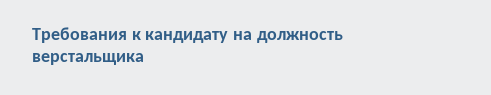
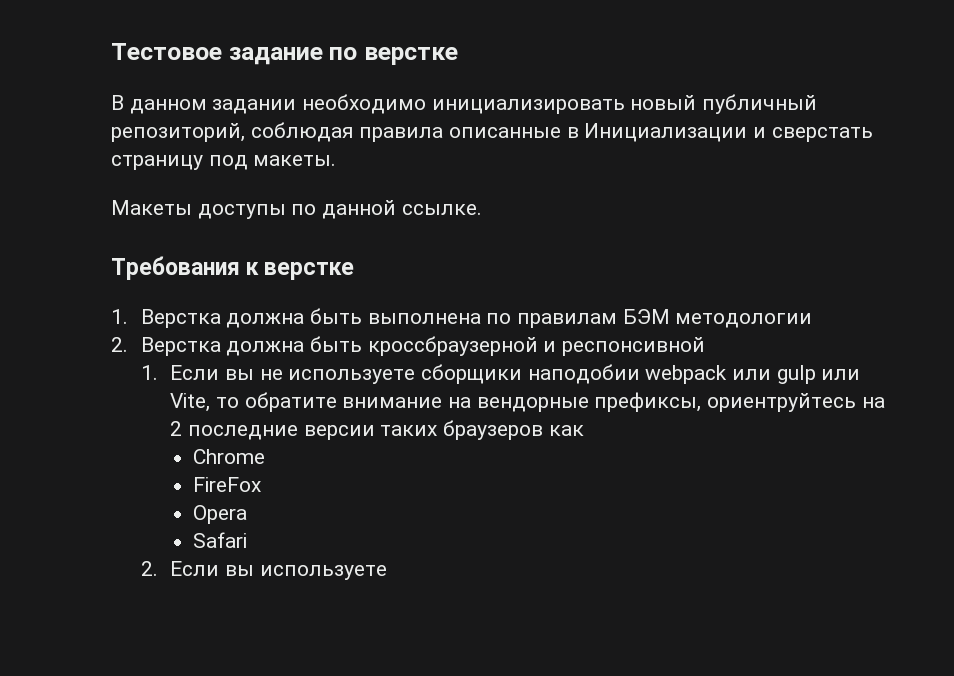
[32,27,343,43] [32,53,144,65] Требования к кандидату на должность верстальщика -> [111,43,458,65] [111,94,818,114] [111,122,873,142] [111,155,337,170] [111,200,482,219] [111,256,355,280] [111,308,813,328] [111,336,705,356] [140,364,861,384] [170,392,885,412] [170,420,584,440] [193,449,266,464] [193,477,262,492] [193,505,248,524] [193,532,248,548] [140,561,387,580] Тестовое задание по верстке // В данном задании необходимо инициализировать новый публичный репозиторий, соблюдая правила описанные в Инициализации и сверстать страницу под макеты. // Макеты доступы по данной ссылке. // Требования к верстке // 1. Верстка должна быть выполнена по правилам БЭМ методологии // 2. Верстка должна быть кроссбраузерной и респонсивной // 1. Если вы не используете сборщики наподобии webpack или gulp или Vite, то обратите внимание на вендорные префиксы, ориентруйтесь на 2 последние версии таких браузеров как // Chrome // FireFox // Opera // Safari // 2. Если вы используете

